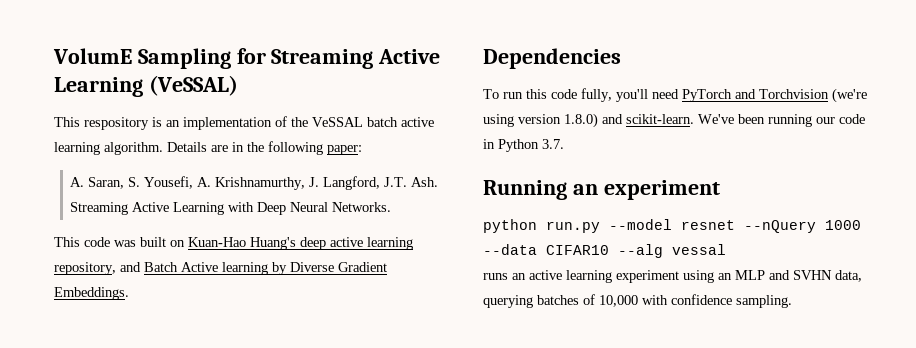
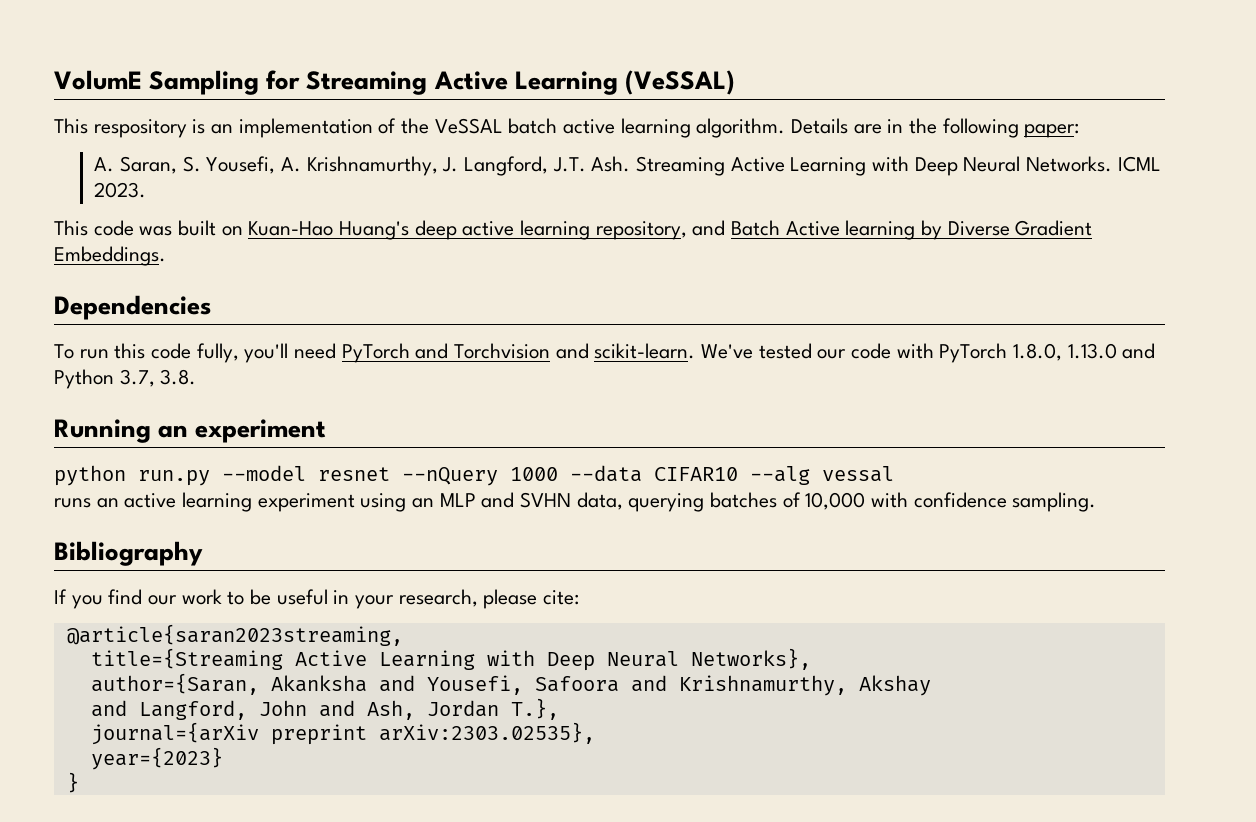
(392, 207) none -> [1117,156,1161,172] [94,182,147,198] ICML 2023.
[832,88,867,103] [483,113,865,128] [483,139,564,152] (we're using version 1.8.0) and scikit-learn. We've been running our code in Python 3.7. -> [555,343,1156,363] [54,369,197,389] and scikit-learn. We've tested our code with PyTorch 1.8.0, 1.13.0 and Python 3.7, 3.8.
(792, 301) none -> [54,541,203,566] [54,589,580,609] [66,624,403,646] [90,648,811,671] [90,673,931,696] [90,698,559,720] [90,722,595,745] [90,747,223,770] [66,772,79,793] // Bibliography // If you find our work to be useful in your research, please cite: // @article{saran2023streaming, // title={Streaming Active Learning with Deep Neural Networks}, // author={Saran, Akanksha and Yousefi, Safoora and Krishnamurthy, Akshay // and Langford, John and Ash, Jordan T.}, // journal={arXiv preprint arXiv:2303.02535}, // year={2023} // }

